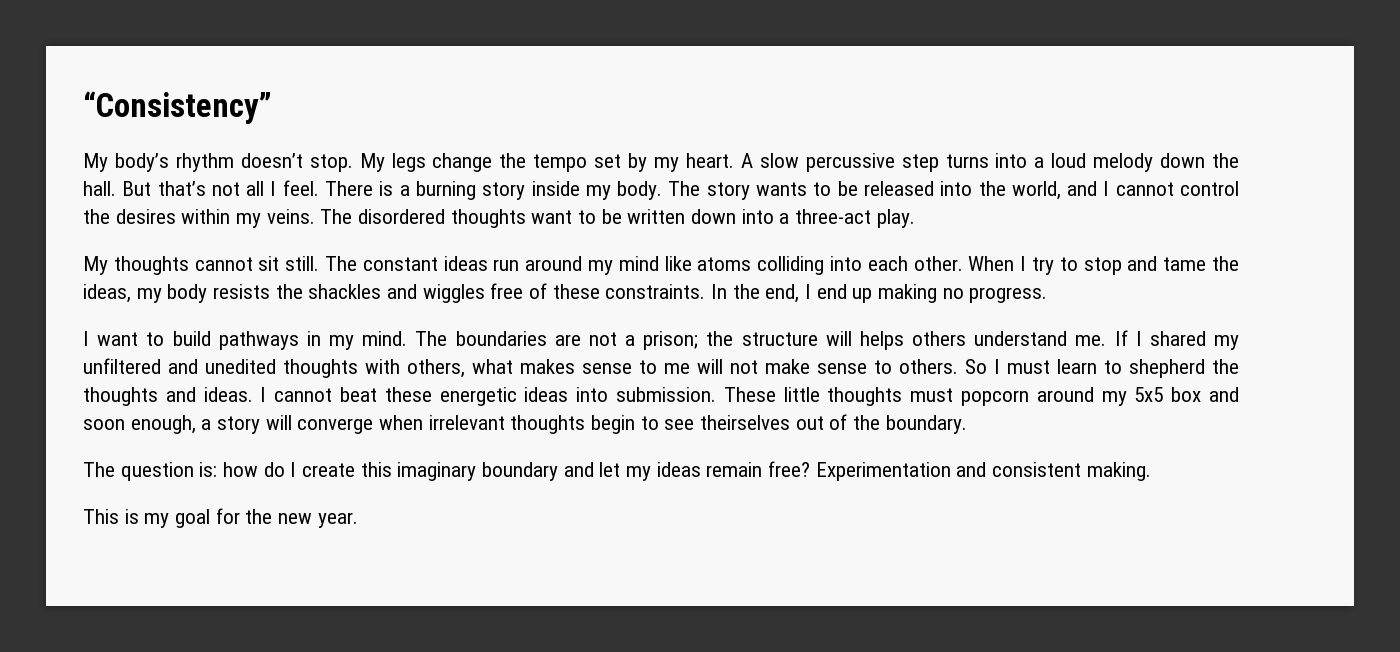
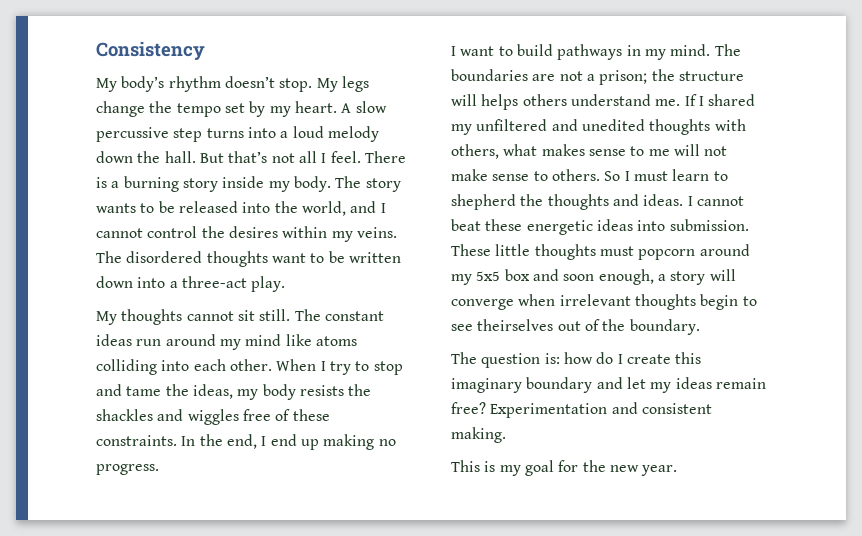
[83,91,272,124] “Consistency” -> [96,41,205,60] Consistency

